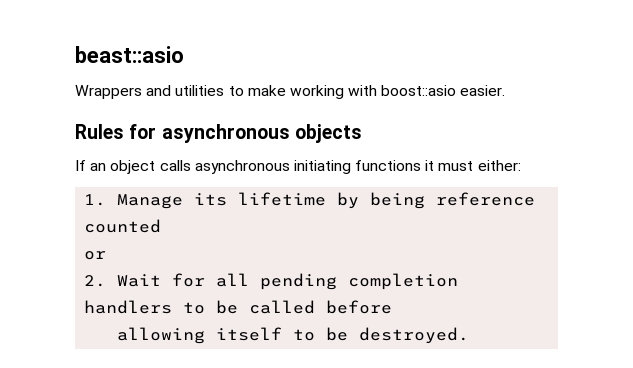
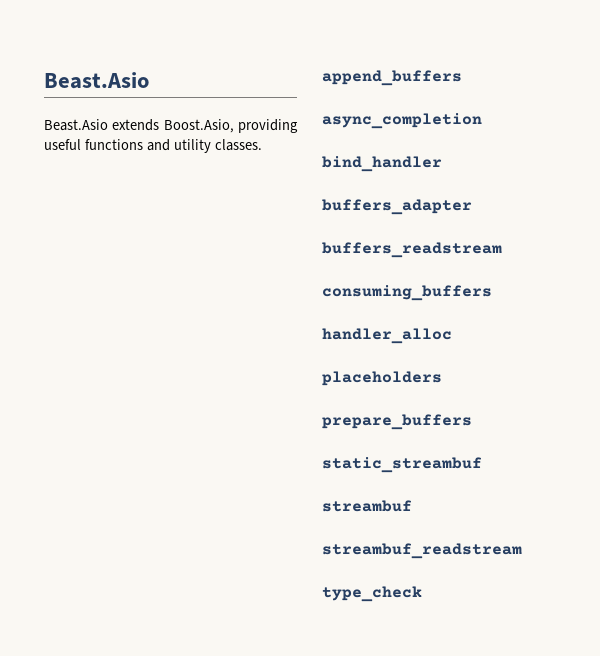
[75,46,184,63] [75,85,506,99] [75,124,362,143] [75,160,521,174] [84,192,536,209] [84,219,162,233] [84,251,107,260] [84,273,459,290] [84,300,393,314] [117,327,470,344] beast::asio // Wrappers and utilities to make working with boost::asio easier. // Rules for asynchronous objects // If an object calls asynchronous initiating functions it must either: // 1. Manage its lifetime by being reference counted // or // 2. Wait for all pending completion handlers to be called before // allowing itself to be destroyed. -> [44,72,149,89] [44,119,298,133] [44,139,262,153] [322,70,462,86] [322,113,482,129] [322,156,442,172] [322,199,472,215] [322,242,502,258] [322,285,492,301] [322,328,452,344] [322,371,442,386] [322,414,472,430] [322,457,482,473] [322,500,412,512] [322,543,522,559] [322,586,422,602] Beast.Asio // Beast.Asio extends Boost.Asio, providing useful functions and utility classes. // append_buffers // async_completion // bind_handler // buffers_adapter // buffers_readstream // consuming_buffers // handler_alloc // placeholders // prepare_buffers // static_streambuf // streambuf // streambuf_readstream // type_check

